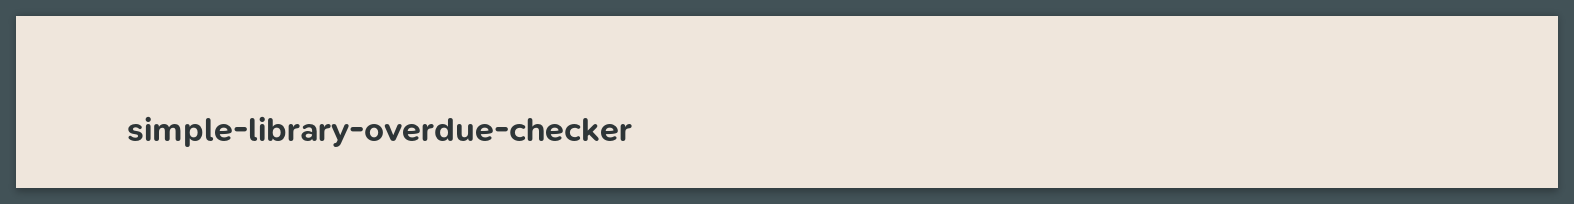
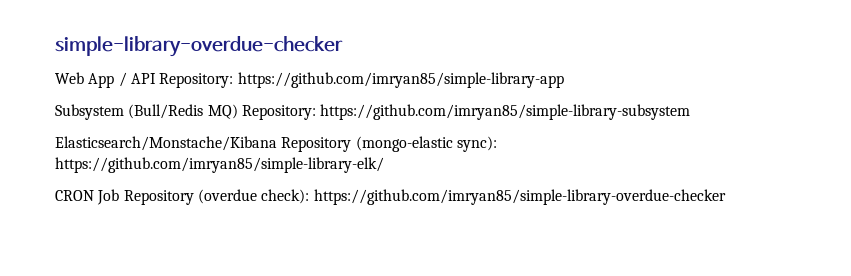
(632, 131) none -> [55,72,564,88] [55,104,691,120] [55,136,497,152] [55,157,384,173] [55,189,726,205] // Web App / API Repository: https://github.com/imryan85/simple-library-app // Subsystem (Bull/Redis MQ) Repository: https://github.com/imryan85/simple-library-subsystem // Elasticsearch/Monstache/Kibana Repository (mongo-elastic sync): https://github.com/imryan85/simple-library-elk/ // CRON Job Repository (overdue check): https://github.com/imryan85/simple-library-overdue-checker

